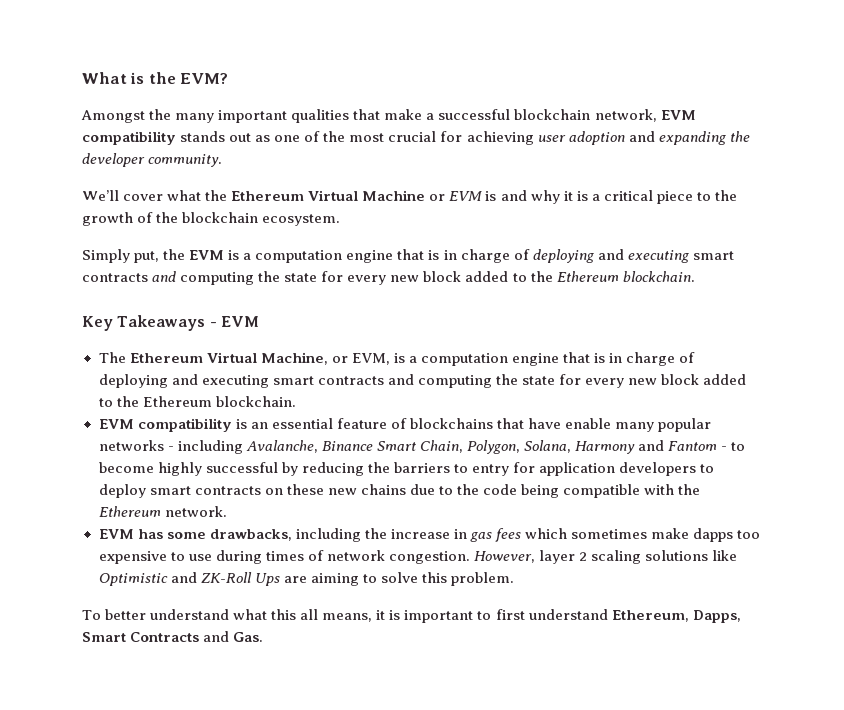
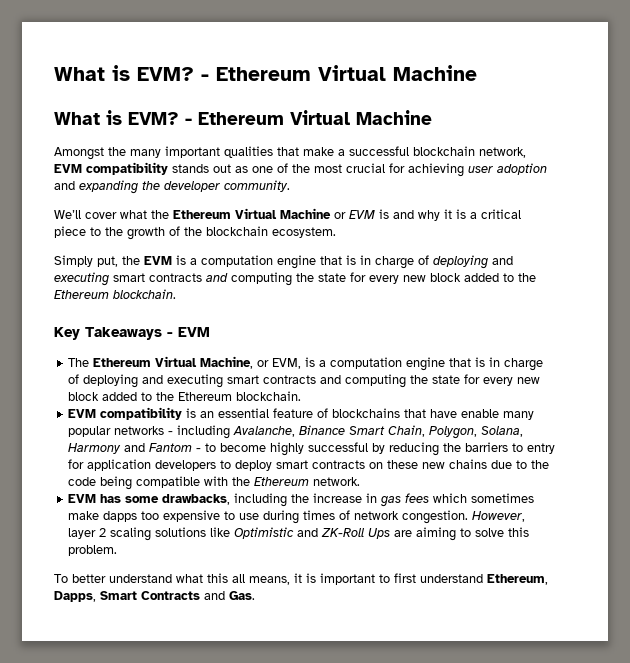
[82,72,229,84] What is the EVM? -> [54,65,477,81] [54,110,432,125] What is EVM? - Ethereum Virtual Machine // What is EVM? - Ethereum Virtual Machine

